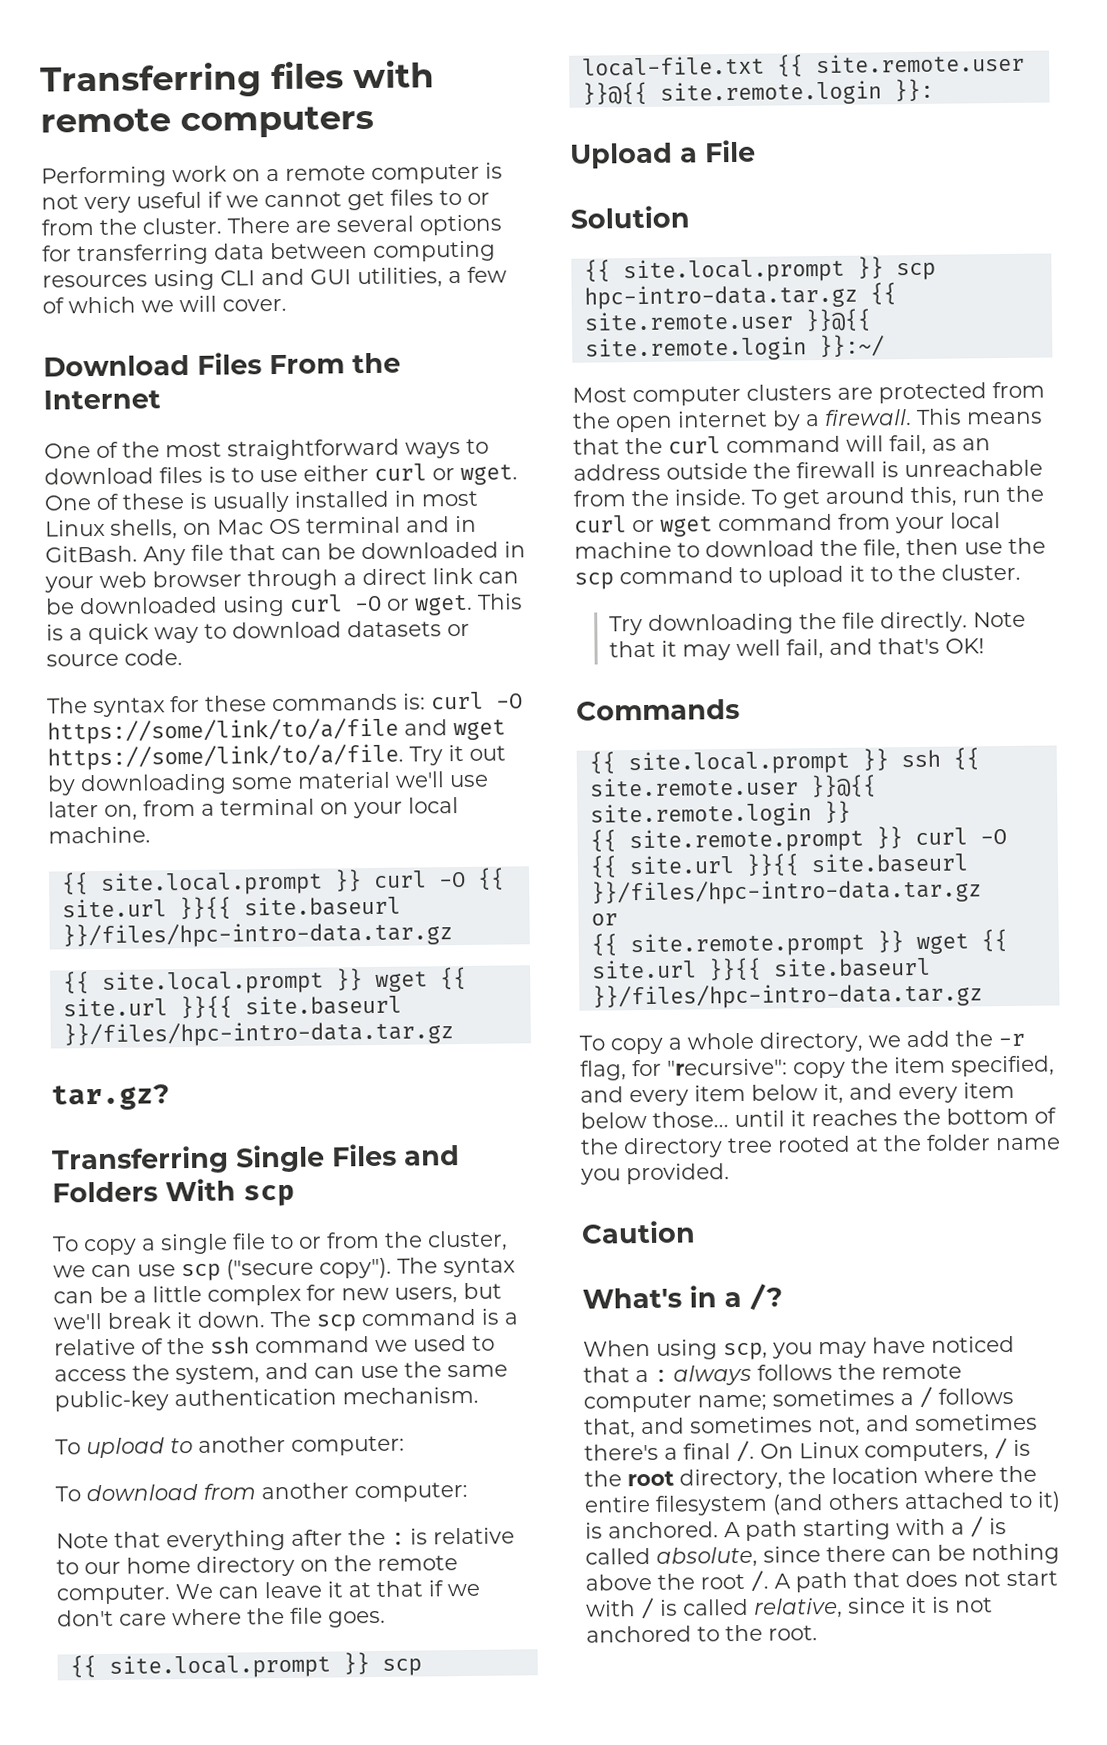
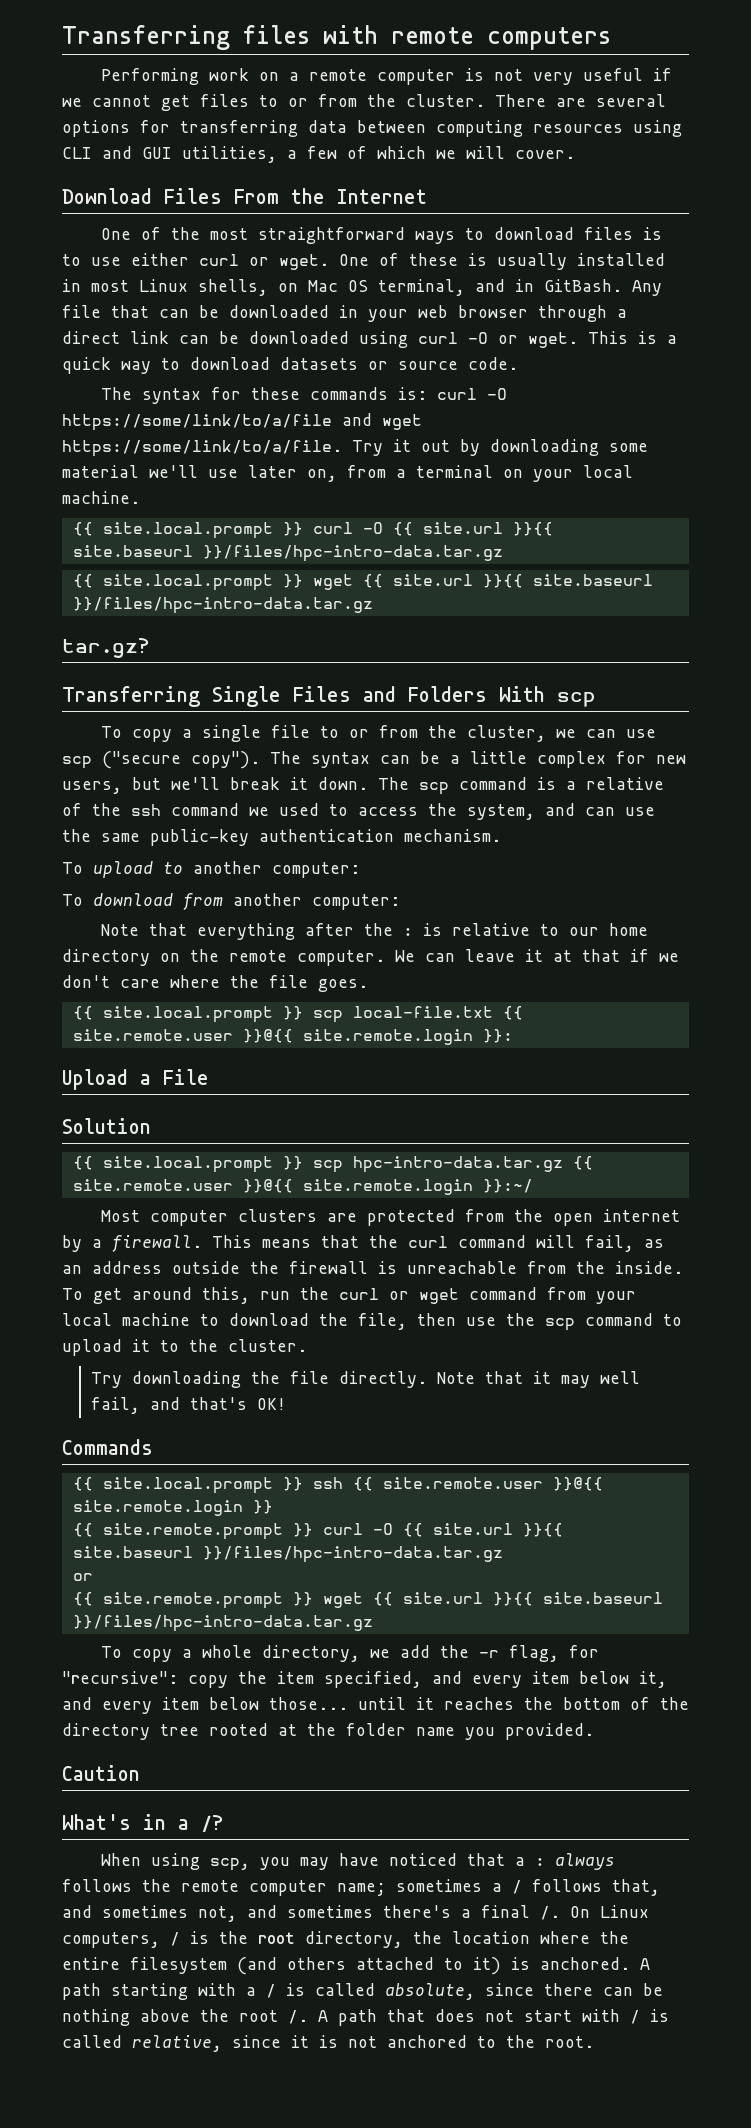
[306,516,401,534] terminal -> [378,279,465,296] terminal,

